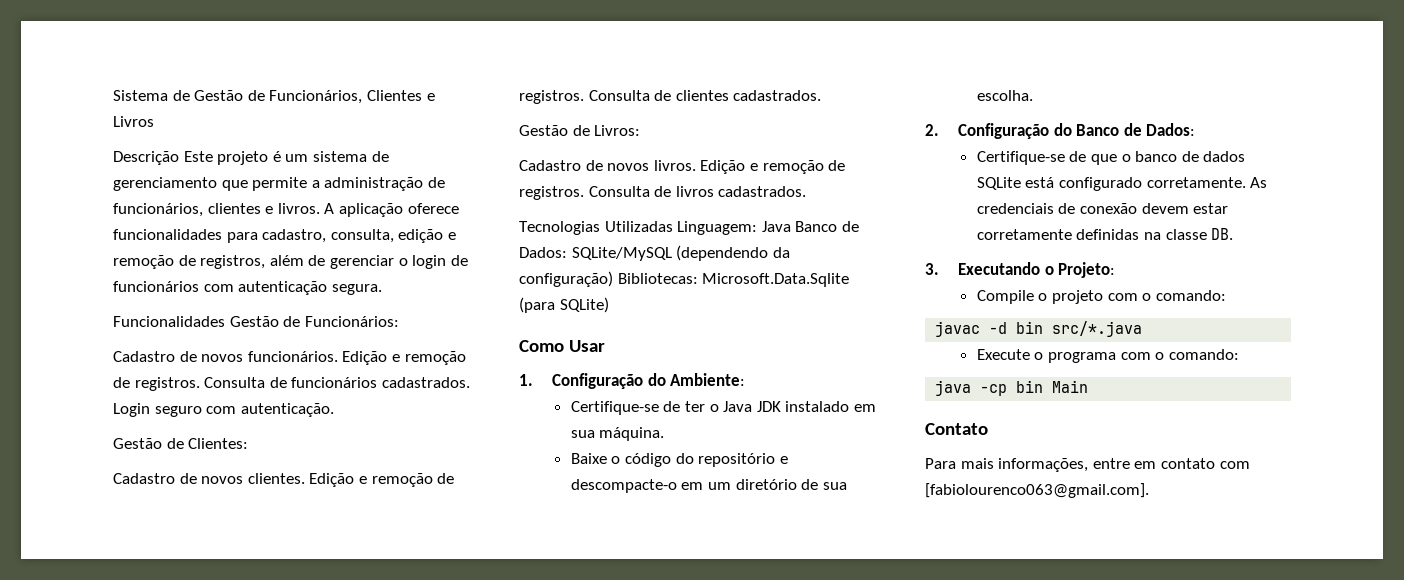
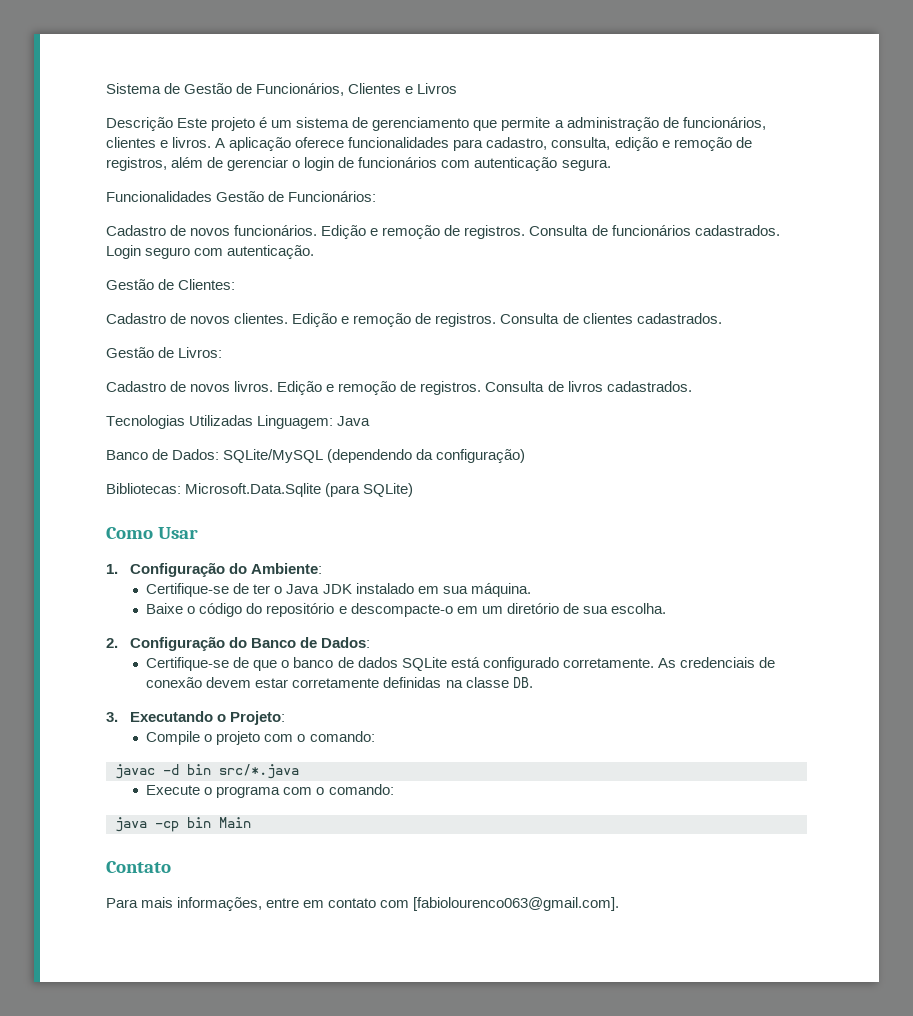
(791, 226) none -> (371, 421) //
(613, 279) none -> (526, 456) //

